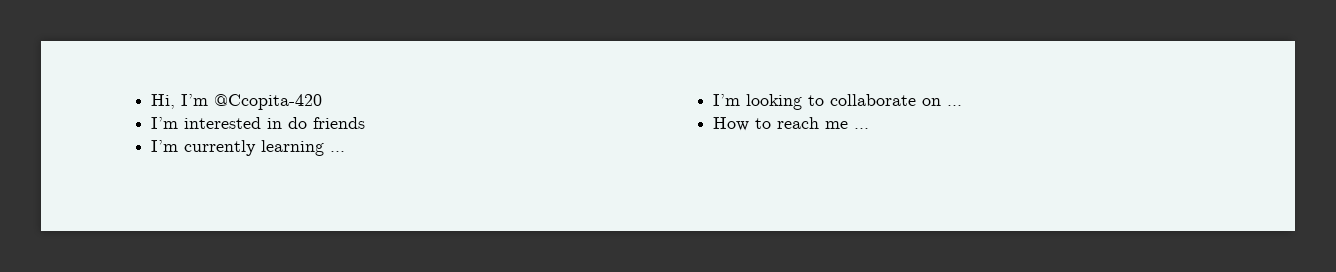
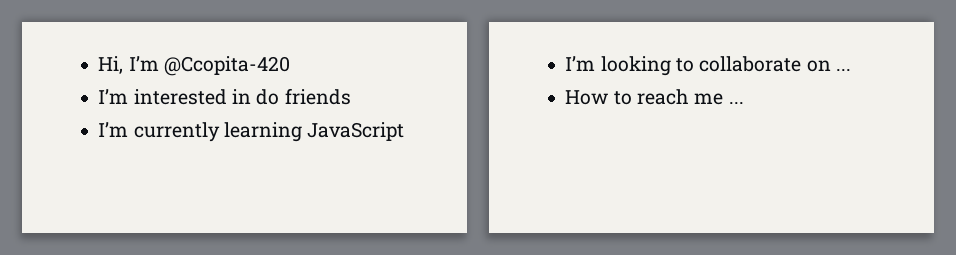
[330,151,346,152] ... -> [307,122,405,141] JavaScript

